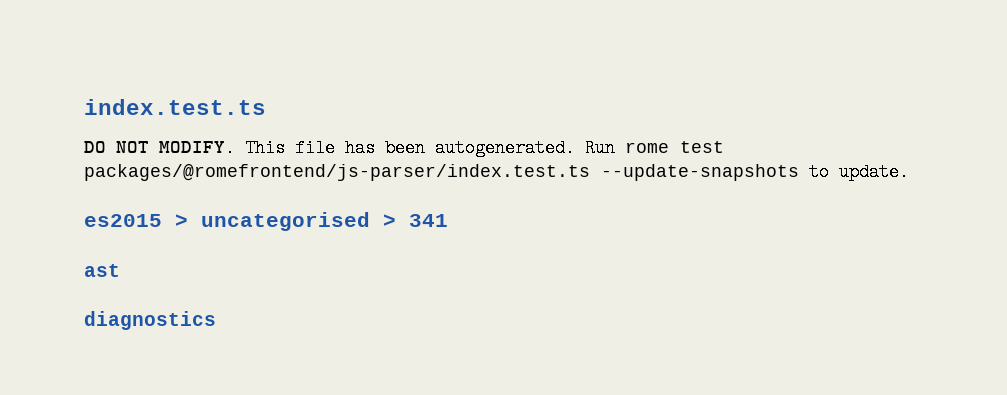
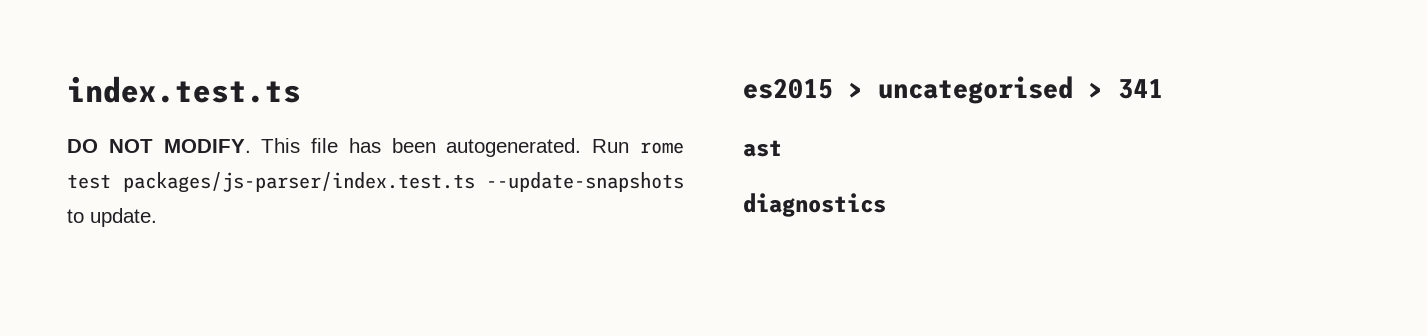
[84,164,590,181] packages/@romefrontend/js-parser/index.test.ts -> [122,172,475,193] packages/js-parser/index.test.ts

